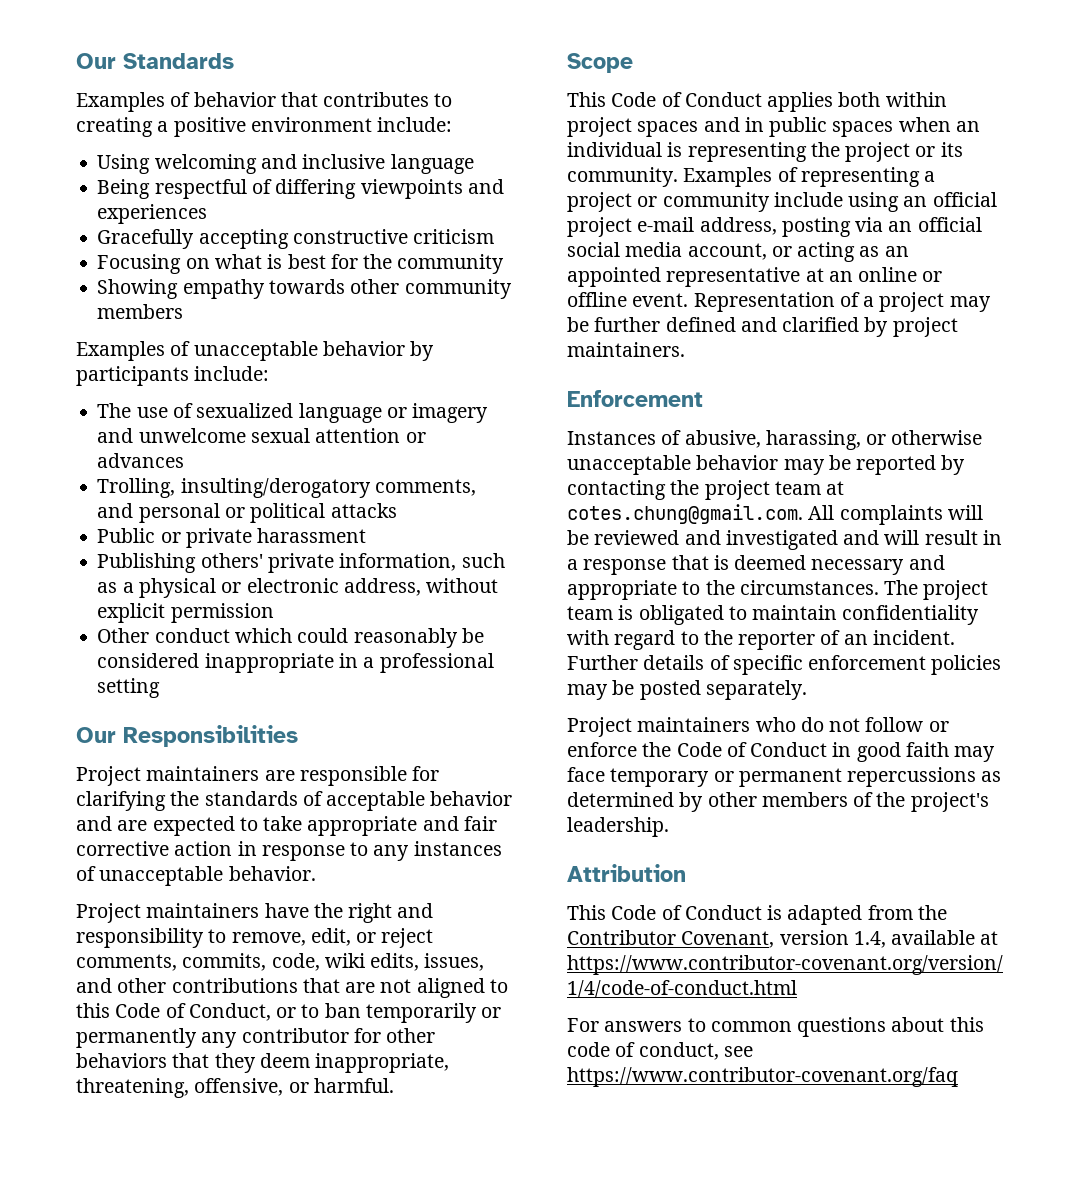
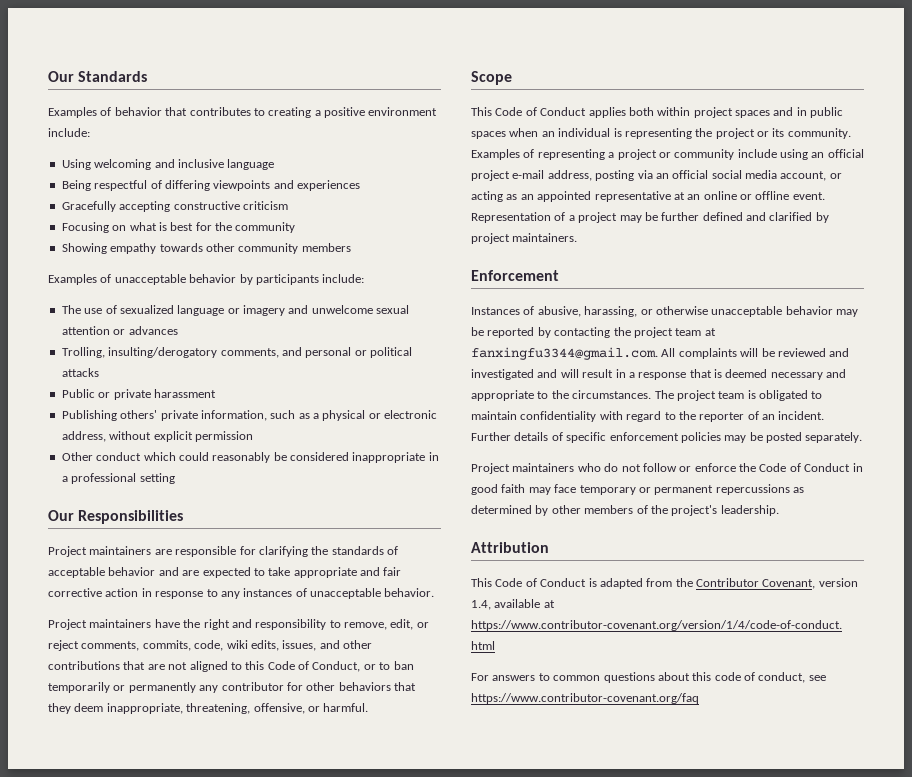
[567,504,803,524] cotes.chung@gmail.com. -> [471,347,658,360] fanxingfu3344@gmail.com.

